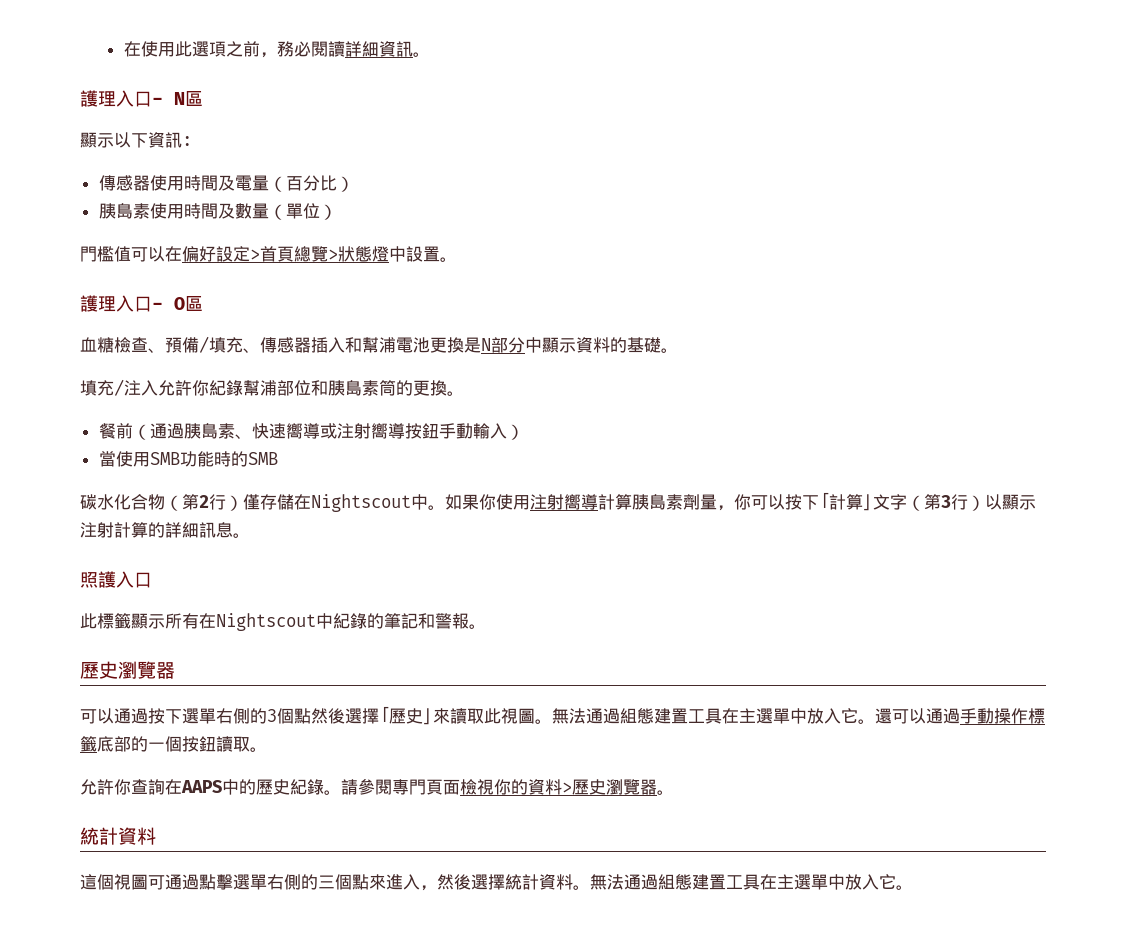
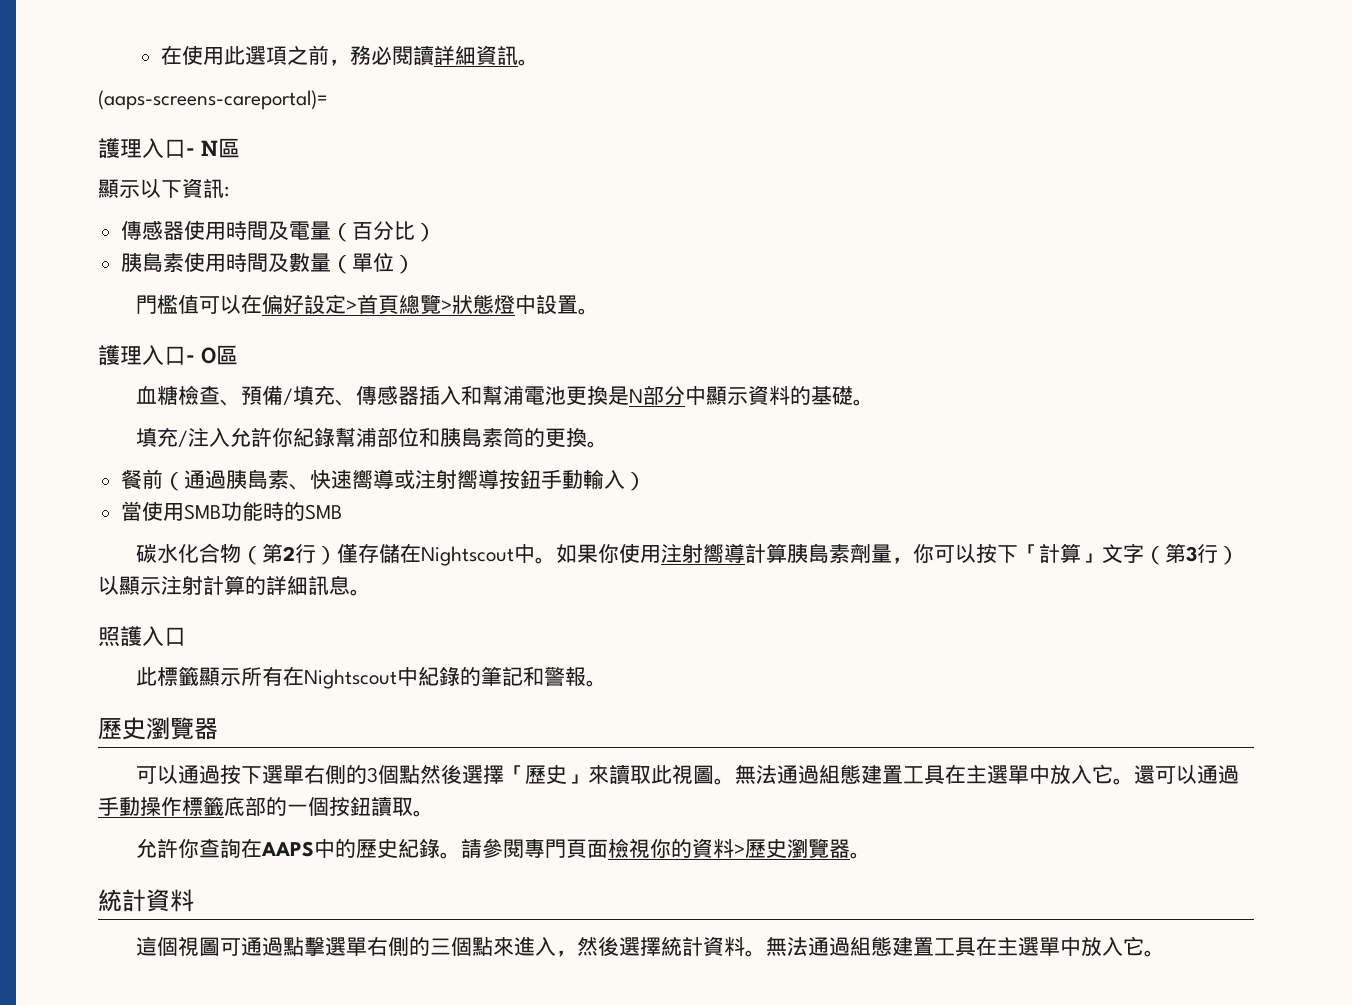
(430, 54) none -> [98,90,328,110] // (aaps-screens-careportal)=

